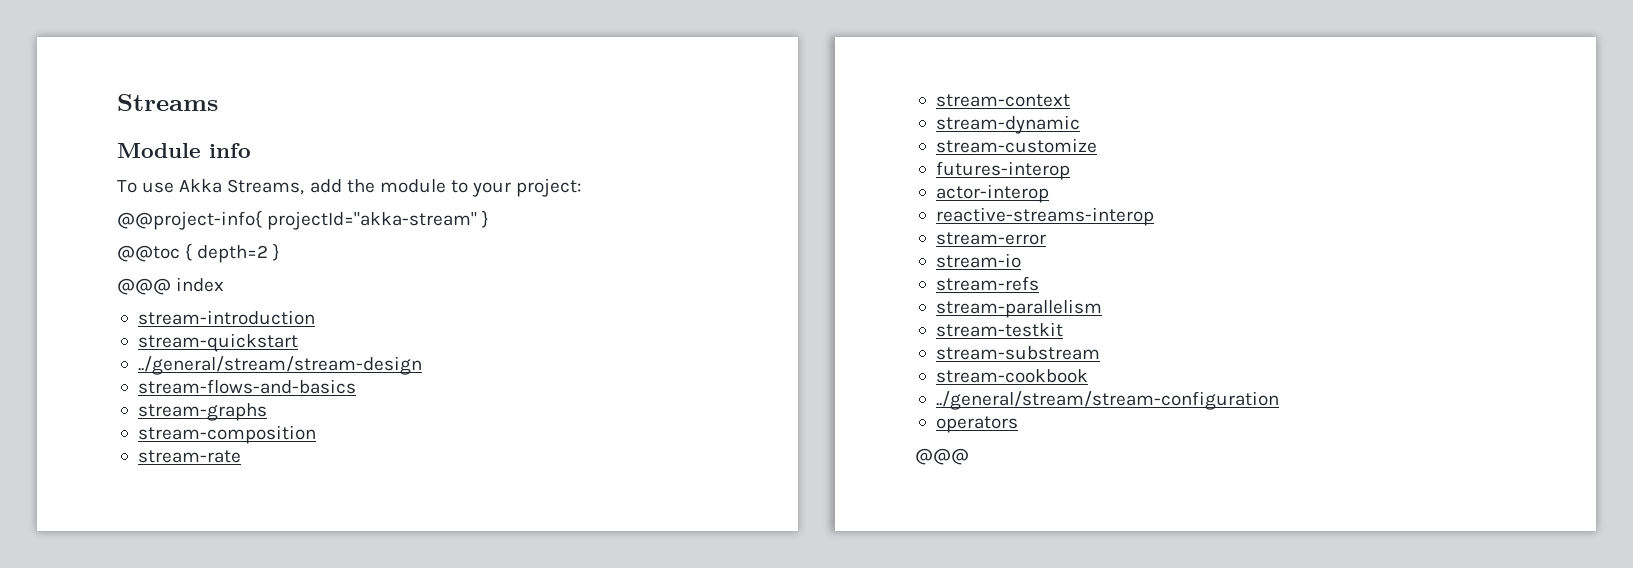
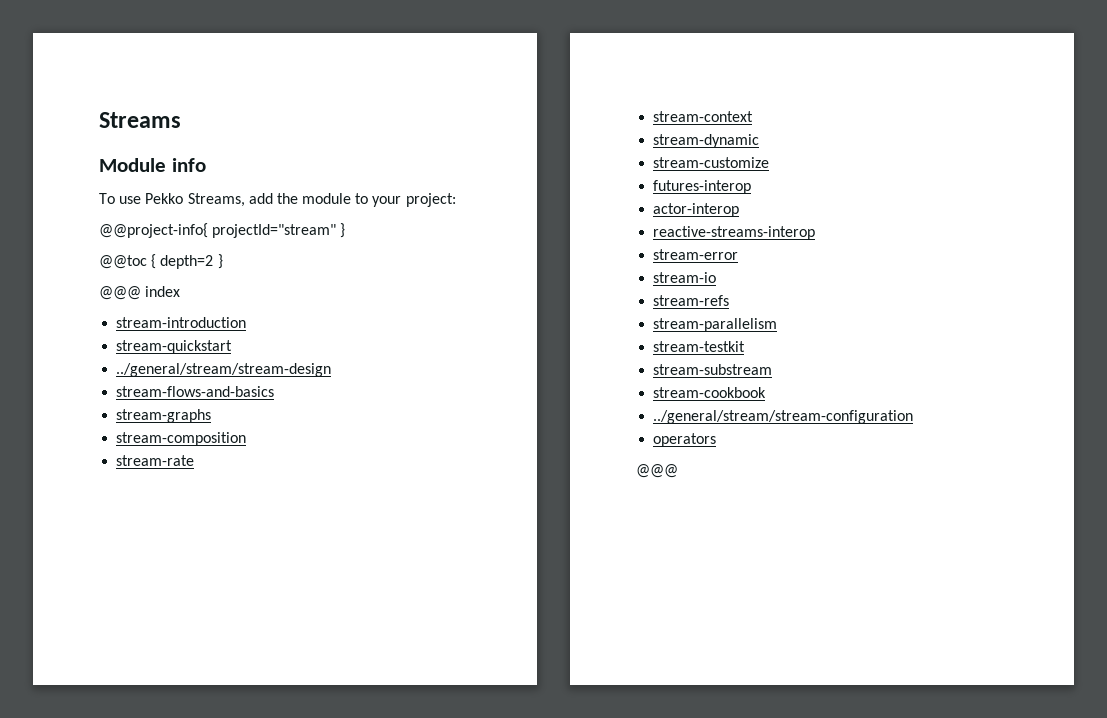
[179,179,223,193] Akka -> [145,193,184,204] Pekko
[267,211,478,230] projectId="akka-stream" -> [212,224,337,238] projectId="stream"

